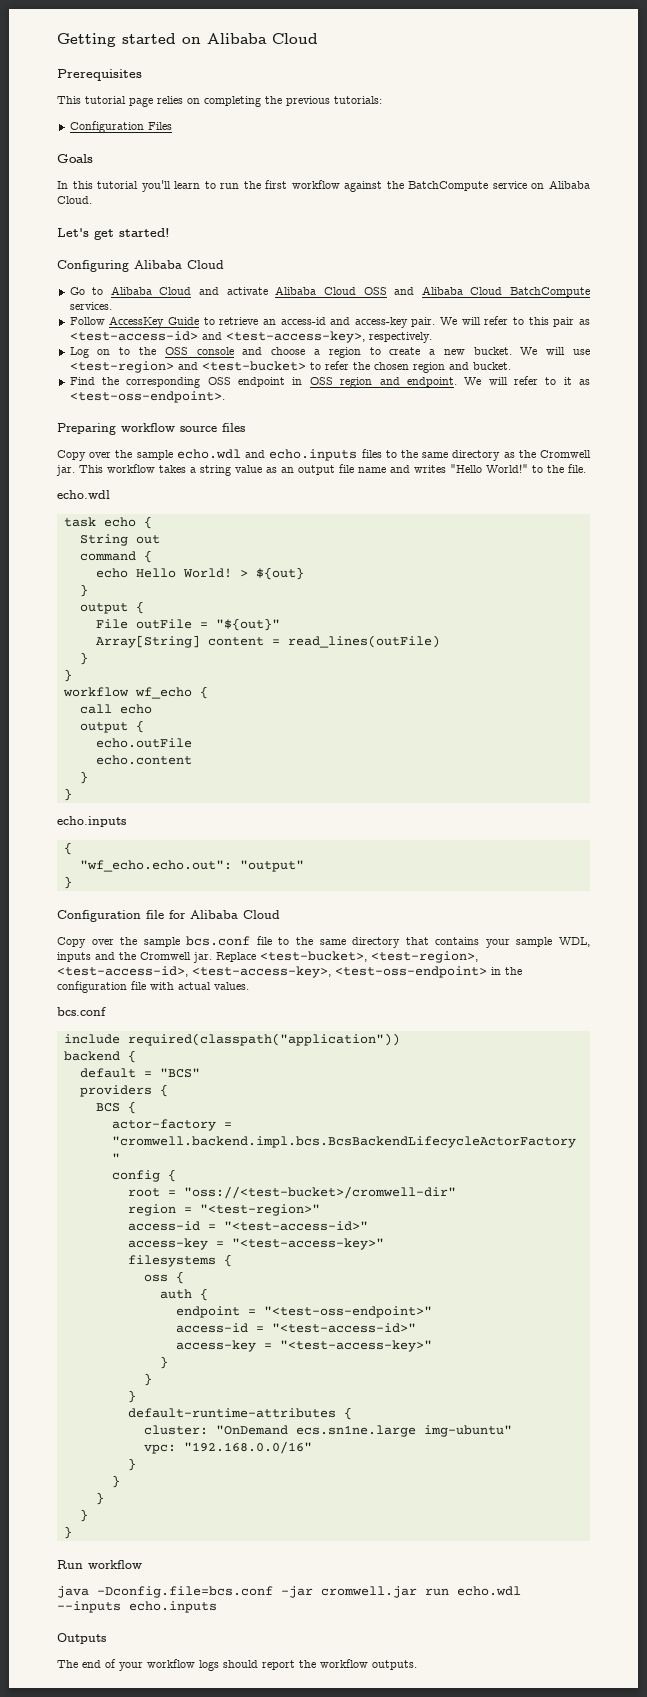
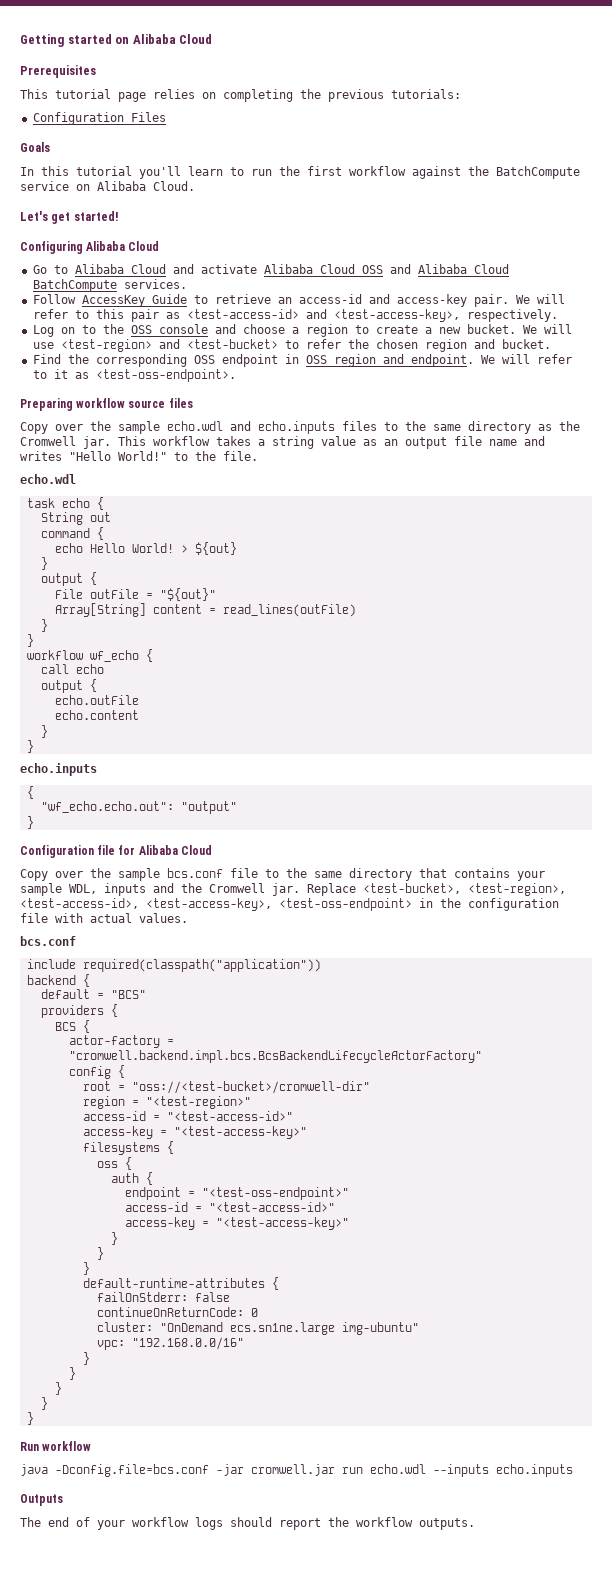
(352, 1413) none -> [96,1292,230,1302] [96,1307,258,1317] // failOnStderr: false // continueOnReturnCode: 0

